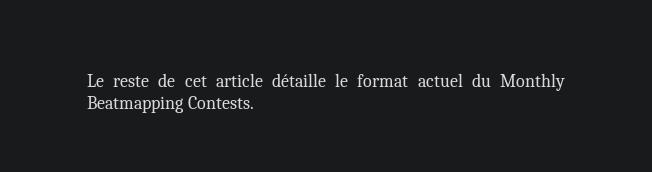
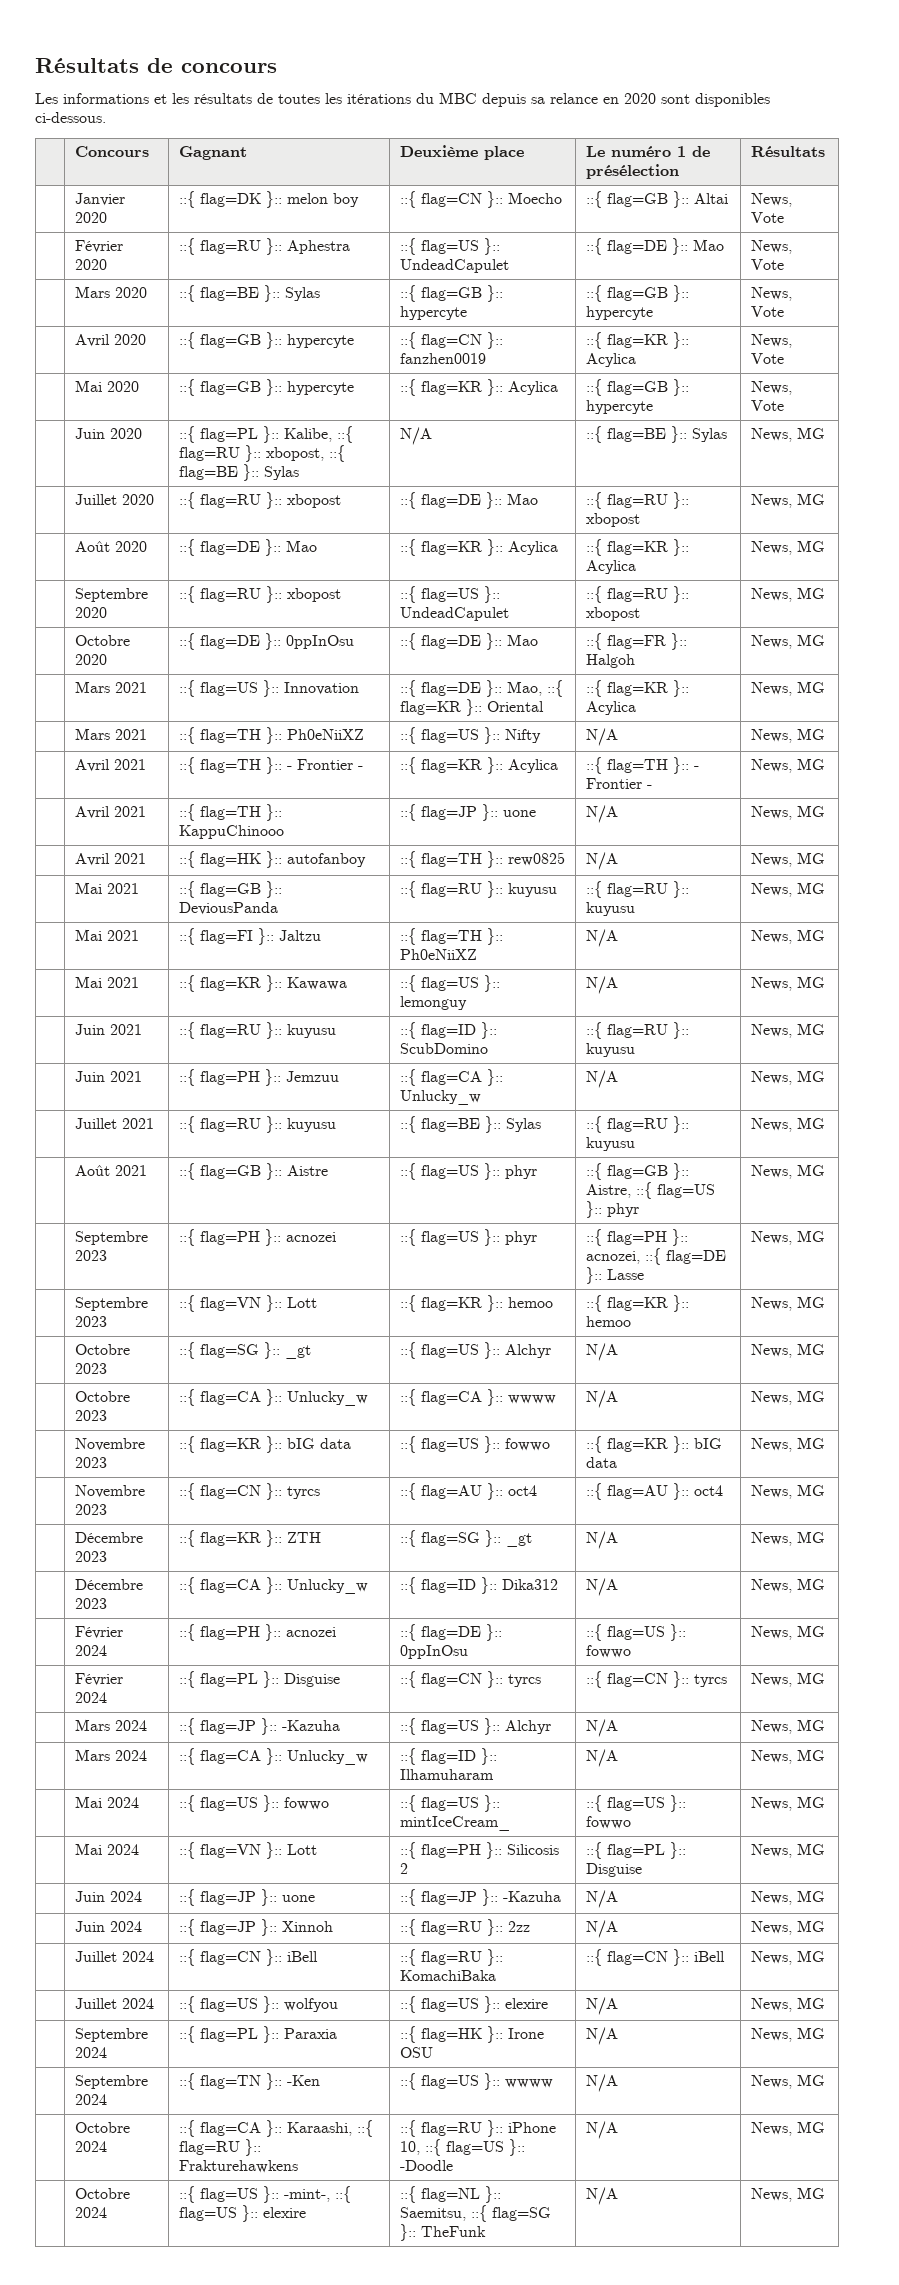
[87,73,565,91] [87,96,254,113] Le reste de cet article détaille le format actuel du Monthly Beatmapping Contests. -> [35,58,277,73] [35,92,770,107] [35,112,106,123] [74,146,149,157] [178,146,247,160] [399,145,524,160] [585,146,710,157] [585,164,679,179] [750,146,825,157] [74,193,125,206] [74,212,107,223] [178,191,359,208] [399,191,562,208] [585,191,728,208] [750,193,792,207] [750,212,784,223] [74,240,123,253] [74,259,107,270] [178,238,350,255] [399,238,500,255] [399,259,509,273] [585,238,724,255] [750,240,792,254] [750,259,784,270] [74,286,147,298] [178,285,320,302] [399,285,503,302] [399,306,467,320] [585,285,689,302] [585,306,653,320] [750,287,792,301] [750,306,784,317] [74,334,146,347] [178,332,354,349] [399,332,503,349] [399,353,486,364] [585,332,689,349] [585,353,636,367] [750,334,792,348] [750,353,784,364] [74,380,139,392] [178,379,354,396] [399,379,558,396] [585,379,689,396] [585,400,653,414] [750,381,792,395] [750,400,784,411] [74,428,142,439] [178,426,353,443] [178,445,345,462] [178,464,299,481] [399,427,432,445] [585,426,727,443] [750,427,825,442] [74,494,154,505] [178,492,341,509] [399,492,538,509] [585,492,689,509] [585,513,640,527] [750,493,825,508] [74,541,147,552] [178,539,317,556] [399,539,558,556] [585,539,689,556] [585,560,636,574] [750,540,825,555] [74,588,148,602] [74,607,107,618] [178,586,341,603] [399,586,500,603] [399,607,509,621] [585,586,689,603] [585,607,640,621] [750,587,825,602] [74,635,130,646] [74,654,107,665] [178,633,354,650] [399,633,538,650] [585,633,687,650] [585,654,635,668] [750,634,825,649] [74,681,147,693] [178,680,359,697] [399,680,563,697] [399,699,544,716] [585,680,689,697] [585,701,636,715] [750,681,825,696] [74,728,147,740] [178,727,364,744] [399,727,541,744] [585,728,618,746] [750,728,825,743] [74,759,146,772] [178,757,363,774] [399,757,558,774] [585,757,699,774] [585,778,652,789] [750,758,825,773] [74,806,146,819] [178,804,282,821] [178,825,284,839] [399,804,536,821] [585,805,618,823] [750,805,825,820] [74,853,146,866] [178,851,366,868] [399,851,565,868] [585,852,618,870] [750,852,825,867] [74,882,139,894] [178,881,282,898] [178,902,278,915] [399,881,557,898] [585,881,689,898] [585,902,635,916] [750,882,825,897] [74,929,139,941] [178,928,321,945] [399,928,503,945] [399,949,477,960] [585,929,618,947] [750,929,825,944] [74,976,139,988] [178,975,347,992] [399,975,500,992] [399,996,467,1010] [585,976,618,994] [750,976,825,991] [74,1024,142,1035] [178,1022,336,1039] [399,1022,497,1039] [399,1043,488,1054] [585,1022,689,1039] [585,1043,635,1057] [750,1023,825,1038] [74,1071,142,1082] [178,1069,339,1086] [399,1069,503,1086] [399,1090,481,1105] [585,1070,618,1088] [750,1070,825,1085] [74,1118,154,1129] [178,1116,336,1133] [399,1116,541,1133] [585,1116,689,1133] [585,1137,635,1151] [750,1117,825,1132] [74,1165,147,1176] [178,1163,328,1180] [399,1163,537,1180] [585,1163,689,1180] [585,1182,715,1199] [585,1201,639,1218] [750,1164,825,1179] [74,1231,148,1245] [74,1250,107,1261] [178,1229,336,1246] [399,1229,537,1246] [585,1229,688,1246] [585,1248,726,1265] [585,1267,644,1284] [750,1230,825,1245] [74,1297,148,1311] [74,1316,107,1327] [178,1295,317,1312] [399,1295,553,1312] [585,1295,689,1312] [585,1316,631,1327] [750,1296,825,1311] [74,1344,130,1355] [74,1363,107,1374] [178,1342,311,1359] [399,1342,551,1359] [585,1343,618,1361] [750,1343,825,1358] [74,1391,130,1402] [74,1410,107,1421] [178,1389,368,1406] [399,1389,556,1406] [585,1390,618,1408] [750,1390,825,1405] [74,1438,145,1451] [74,1457,107,1468] [178,1436,351,1453] [399,1436,550,1453] [585,1436,722,1453] [585,1457,617,1468] [750,1437,825,1452] [74,1485,145,1498] [74,1504,107,1515] [178,1483,320,1500] [399,1483,537,1500] [585,1483,723,1500] [750,1484,825,1499] [74,1532,143,1543] [74,1551,107,1562] [178,1530,321,1547] [399,1530,532,1547] [585,1531,618,1549] [750,1531,825,1546] [74,1579,143,1590] [74,1598,107,1609] [178,1577,368,1594] [399,1577,558,1594] [585,1578,618,1596] [750,1578,825,1593] [74,1626,123,1639] [74,1645,107,1656] [178,1624,336,1641] [399,1624,502,1641] [399,1645,468,1659] [585,1624,686,1641] [585,1645,631,1658] [750,1625,825,1640] [74,1673,123,1686] [74,1692,107,1703] [178,1671,340,1688] [399,1671,541,1688] [585,1671,727,1688] [750,1672,825,1687] [74,1719,147,1731] [178,1718,340,1735] [399,1718,551,1735] [585,1719,618,1737] [750,1719,825,1734] [74,1749,147,1761] [178,1748,368,1765] [399,1748,497,1765] [399,1769,494,1780] [585,1749,618,1767] [750,1749,825,1764] [74,1796,139,1808] [178,1795,329,1812] [399,1795,500,1812] [399,1816,510,1831] [585,1795,686,1812] [585,1816,631,1829] [750,1796,825,1811] [74,1843,139,1855] [178,1842,317,1859] [399,1842,559,1859] [399,1863,408,1874] [585,1842,686,1859] [585,1863,642,1877] [750,1843,825,1858] [74,1891,142,1902] [178,1889,315,1906] [399,1889,561,1906] [585,1890,618,1908] [750,1890,825,1905] [74,1921,142,1932] [178,1919,333,1936] [399,1919,530,1936] [585,1920,618,1938] [750,1920,825,1935] [74,1951,154,1962] [178,1949,318,1966] [399,1949,503,1966] [399,1970,496,1981] [585,1949,725,1966] [750,1950,825,1965] [74,1998,154,2009] [178,1996,338,2013] [399,1996,548,2013] [585,1997,618,2015] [750,1997,825,2012] [74,2028,148,2042] [74,2047,107,2058] [178,2026,337,2043] [399,2026,544,2043] [399,2047,433,2058] [585,2027,618,2045] [750,2027,825,2042] [74,2075,148,2089] [74,2094,107,2105] [178,2073,320,2090] [399,2073,553,2090] [585,2074,618,2092] [750,2074,825,2089] [74,2122,130,2133] [74,2141,107,2152] [178,2120,373,2137] [178,2139,261,2156] [178,2160,298,2173] [399,2120,556,2137] [399,2139,525,2156] [399,2160,453,2171] [585,2121,618,2139] [750,2121,825,2136] [74,2188,130,2199] [74,2207,107,2218] [178,2186,351,2203] [178,2205,306,2222] [399,2186,501,2203] [399,2205,551,2222] [399,2224,486,2241] [585,2187,618,2205] [750,2187,825,2202] Résultats de concours // Les informations et les résultats de toutes les itérations du MBC depuis sa relance en 2020 sont disponibles ci-dessous. // | Concours | Gagnant | Deuxième place | Le numéro 1 de présélection | Résultats // | Janvier 2020 | ::{ flag=DK }:: melon boy | ::{ flag=CN }:: Moecho | ::{ flag=GB }:: Altai | News, Vote // | Février 2020 | ::{ flag=RU }:: Aphestra | ::{ flag=US }:: UndeadCapulet | ::{ flag=DE }:: Mao | News, Vote // | Mars 2020 | ::{ flag=BE }:: Sylas | ::{ flag=GB }:: hypercyte | ::{ flag=GB }:: hypercyte | News, Vote // | Avril 2020 | ::{ flag=GB }:: hypercyte | ::{ flag=CN }:: fanzhen0019 | ::{ flag=KR }:: Acylica | News, Vote // | Mai 2020 | ::{ flag=GB }:: hypercyte | ::{ flag=KR }:: Acylica | ::{ flag=GB }:: hypercyte | News, Vote // | Juin 2020 | ::{ flag=PL }:: Kalibe, ::{ flag=RU }:: xbopost, ::{ flag=BE }:: Sylas | N/A | ::{ flag=BE }:: Sylas | News, MG // | Juillet 2020 | ::{ flag=RU }:: xbopost | ::{ flag=DE }:: Mao | ::{ flag=RU }:: xbopost | News, MG // | Août 2020 | ::{ flag=DE }:: Mao | ::{ flag=KR }:: Acylica | ::{ flag=KR }:: Acylica | News, MG // | Septembre 2020 | ::{ flag=RU }:: xbopost | ::{ flag=US }:: UndeadCapulet | ::{ flag=RU }:: xbopost | News, MG // | Octobre 2020 | ::{ flag=DE }:: 0ppInOsu | ::{ flag=DE }:: Mao | ::{ flag=FR }:: Halgoh | News, MG // | Mars 2021 | ::{ flag=US }:: Innovation | ::{ flag=DE }:: Mao, ::{ flag=KR }:: Oriental | ::{ flag=KR }:: Acylica | News, MG // | Mars 2021 | ::{ flag=TH }:: Ph0eNiiXZ | ::{ flag=US }:: Nifty | N/A | News, MG // | Avril 2021 | ::{ flag=TH }:: - Frontier - | ::{ flag=KR }:: Acylica | ::{ flag=TH }:: - Frontier - | News, MG // | Avril 2021 | ::{ flag=TH }:: KappuChinooo | ::{ flag=JP }:: uone | N/A | News, MG // | Avril 2021 | ::{ flag=HK }:: autofanboy | ::{ flag=TH }:: rew0825 | N/A | News, MG // | Mai 2021 | ::{ flag=GB }:: DeviousPanda | ::{ flag=RU }:: kuyusu | ::{ flag=RU }:: kuyusu | News, MG // | Mai 2021 | ::{ flag=FI }:: Jaltzu | ::{ flag=TH }:: Ph0eNiiXZ | N/A | News, MG // | Mai 2021 | ::{ flag=KR }:: Kawawa | ::{ flag=US }:: lemonguy | N/A | News, MG // | Juin 2021 | ::{ flag=RU }:: kuyusu | ::{ flag=ID }:: ScubDomino | ::{ flag=RU }:: kuyusu | News, MG // | Juin 2021 | ::{ flag=PH }:: Jemzuu | ::{ flag=CA }:: Unlucky_w | N/A | News, MG // | Juillet 2021 | ::{ flag=RU }:: kuyusu | ::{ flag=BE }:: Sylas | ::{ flag=RU }:: kuyusu | News, MG // | Août 2021 | ::{ flag=GB }:: Aistre | ::{ flag=US }:: phyr | ::{ flag=GB }:: Aistre, ::{ flag=US }:: phyr | News, MG // | Septembre 2023 | ::{ flag=PH }:: acnozei | ::{ flag=US }:: phyr | ::{ flag=PH }:: acnozei, ::{ flag=DE }:: Lasse | News, MG // | Septembre 2023 | ::{ flag=VN }:: Lott | ::{ flag=KR }:: hemoo | ::{ flag=KR }:: hemoo | News, MG // | Octobre 2023 | ::{ flag=SG }:: _gt | ::{ flag=US }:: Alchyr | N/A | News, MG // | Octobre 2023 | ::{ flag=CA }:: Unlucky_w | ::{ flag=CA }:: wwww | N/A | News, MG // | Novembre 2023 | ::{ flag=KR }:: bIG data | ::{ flag=US }:: fowwo | ::{ flag=KR }:: bIG data | News, MG // | Novembre 2023 | ::{ flag=CN }:: tyrcs | ::{ flag=AU }:: oct4 | ::{ flag=AU }:: oct4 | News, MG // | Décembre 2023 | ::{ flag=KR }:: ZTH | ::{ flag=SG }:: _gt | N/A | News, MG // | Décembre 2023 | ::{ flag=CA }:: Unlucky_w | ::{ flag=ID }:: Dika312 | N/A | News, MG // | Février 2024 | ::{ flag=PH }:: acnozei | ::{ flag=DE }:: 0ppInOsu | ::{ flag=US }:: fowwo | News, MG // | Février 2024 | ::{ flag=PL }:: Disguise | ::{ flag=CN }:: tyrcs | ::{ flag=CN }:: tyrcs | News, MG // | Mars 2024 | ::{ flag=JP }:: -Kazuha | ::{ flag=US }:: Alchyr | N/A | News, MG // | Mars 2024 | ::{ flag=CA }:: Unlucky_w | ::{ flag=ID }:: Ilhamuharam | N/A | News, MG // | Mai 2024 | ::{ flag=US }:: fowwo | ::{ flag=US }:: mintIceCream_ | ::{ flag=US }:: fowwo | News, MG // | Mai 2024 | ::{ flag=VN }:: Lott | ::{ flag=PH }:: Silicosis 2 | ::{ flag=PL }:: Disguise | News, MG // | Juin 2024 | ::{ flag=JP }:: uone | ::{ flag=JP }:: -Kazuha | N/A | News, MG // | Juin 2024 | ::{ flag=JP }:: Xinnoh | ::{ flag=RU }:: 2zz | N/A | News, MG // | Juillet 2024 | ::{ flag=CN }:: iBell | ::{ flag=RU }:: KomachiBaka | ::{ flag=CN }:: iBell | News, MG // | Juillet 2024 | ::{ flag=US }:: wolfyou | ::{ flag=US }:: elexire | N/A | News, MG // | Septembre 2024 | ::{ flag=PL }:: Paraxia | ::{ flag=HK }:: Irone OSU | N/A | News, MG // | Septembre 2024 | ::{ flag=TN }:: -Ken | ::{ flag=US }:: wwww | N/A | News, MG // | Octobre 2024 | ::{ flag=CA }:: Karaashi, ::{ flag=RU }:: Frakturehawkens | ::{ flag=RU }:: iPhone 10, ::{ flag=US }:: -Doodle | N/A | News, MG // | Octobre 2024 | ::{ flag=US }:: -mint-, ::{ flag=US }:: elexire | ::{ flag=NL }:: Saemitsu, ::{ flag=SG }:: TheFunk | N/A | News, MG

